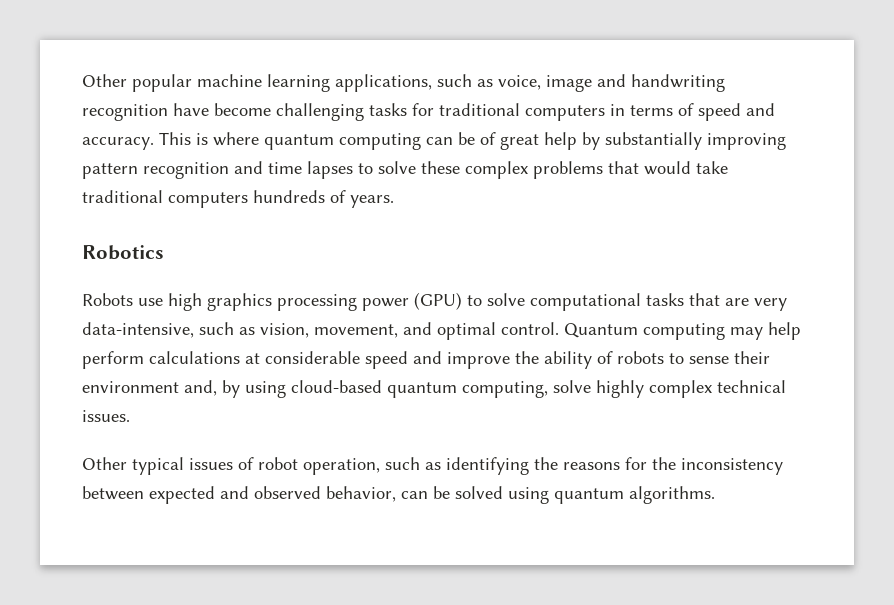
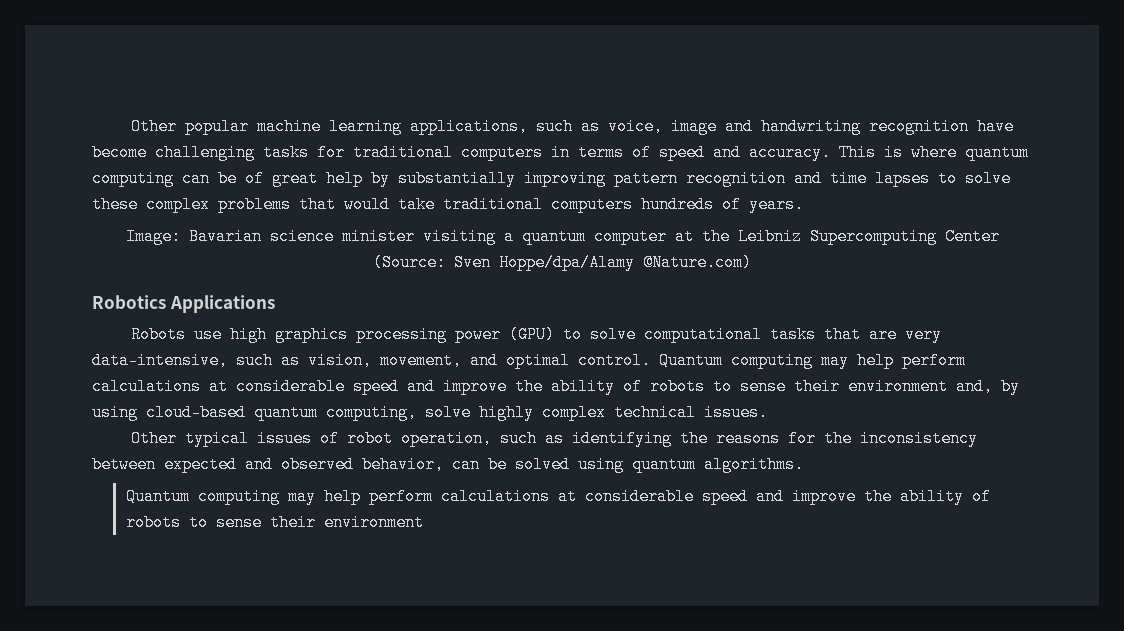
(394, 201) none -> [125,228,1000,245] [373,254,752,271] // Image: Bavarian science minister visiting a quantum computer at the Leibniz Supercomputing Center (Source: Sven Hoppe/dpa/Alamy @Nature.com)
(164, 252) none -> [169,295,275,313] Applications
(715, 495) none -> [126,488,992,505] [126,514,425,531] // Quantum computing may help perform calculations at considerable speed and improve the ability of robots to sense their environment

